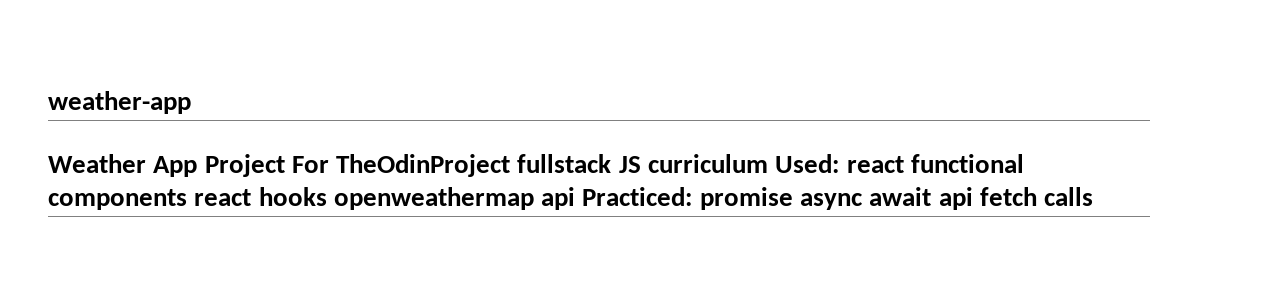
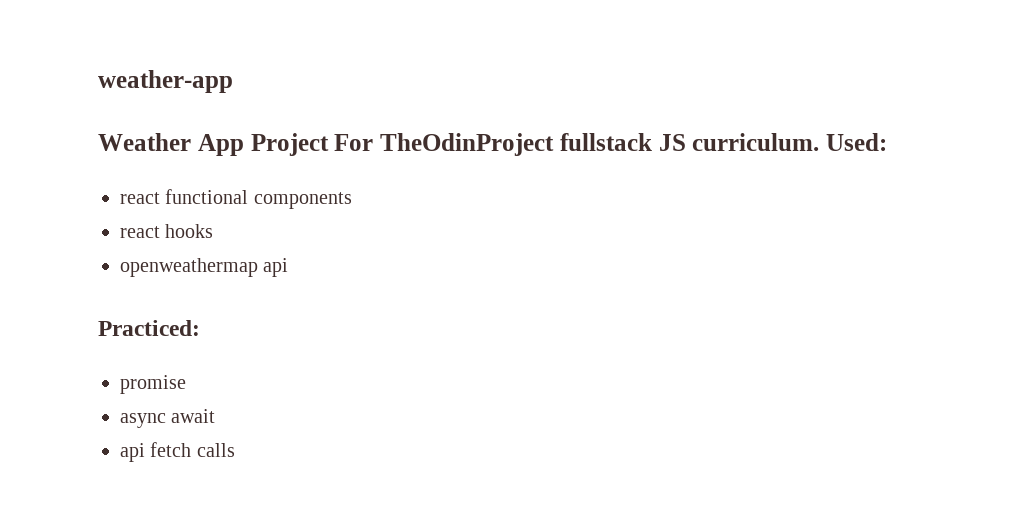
[648,154,769,173] curriculum -> [692,133,820,151] curriculum.
(840, 163) none -> (887, 142) //
(187, 199) none -> (352, 200) //
(327, 196) none -> (214, 231) //
(576, 198) none -> (289, 267) //
(693, 196) none -> (200, 328) //
(793, 198) none -> (186, 384) //
(932, 196) none -> (216, 416) //

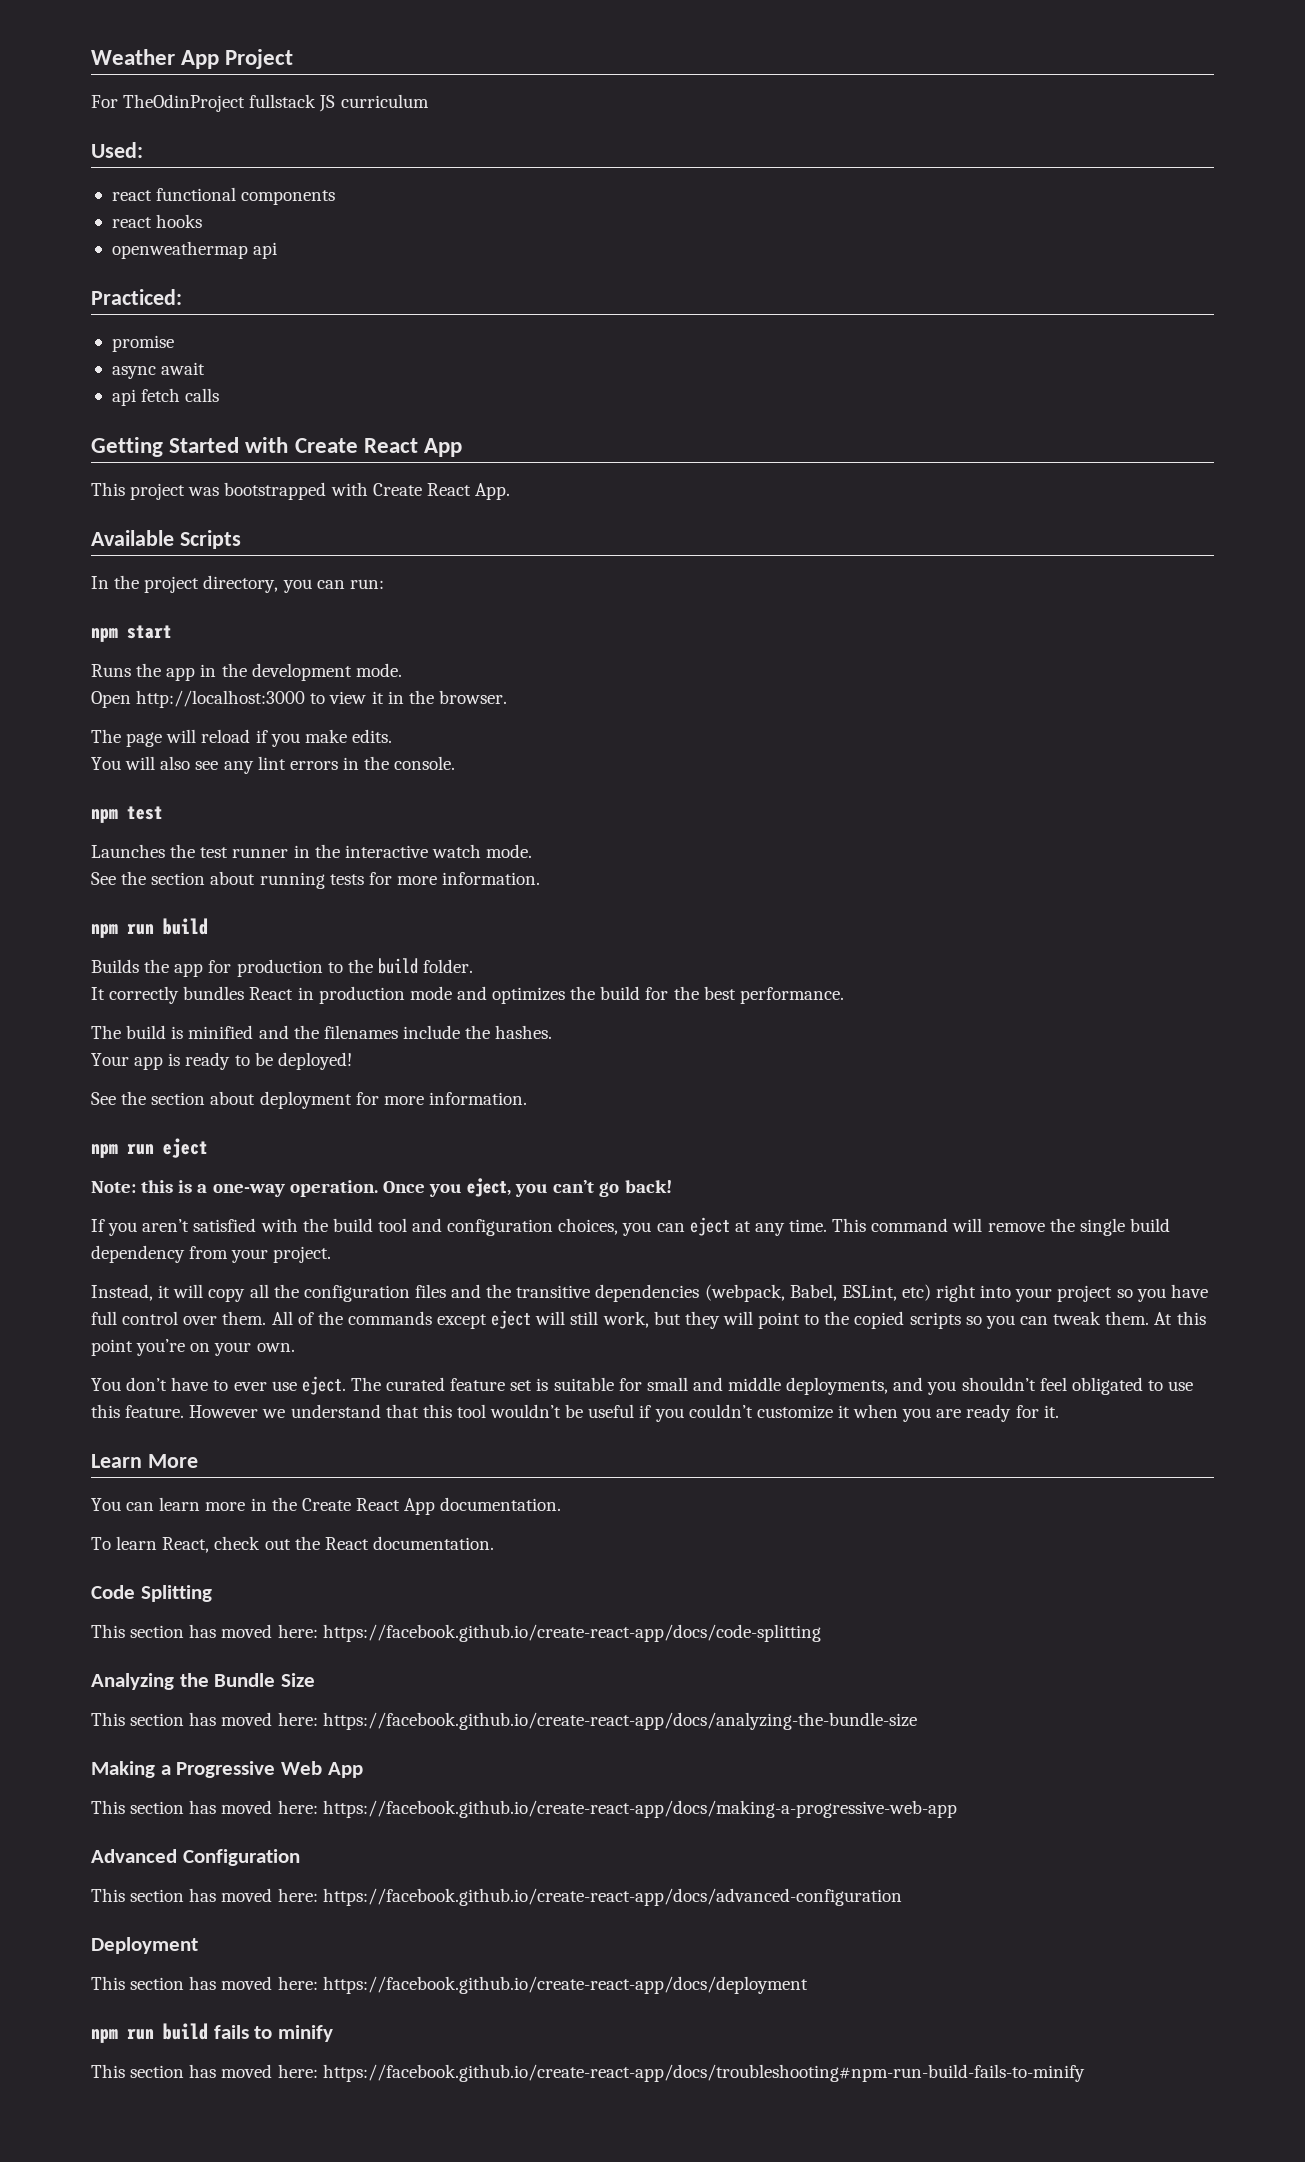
[98,70,233,93] weather-app // -> (91, 57) none
(329, 144) none -> (294, 59) //
[692,133,820,151] curriculum. -> [340,94,429,108] curriculum //
(235, 450) none -> [91,437,463,457] [91,482,510,500] [91,530,241,549] [91,575,384,593] [91,625,172,642] [91,663,402,681] [91,690,507,708] [91,729,392,747] [91,756,456,774] [91,806,163,823] [91,844,533,858] [91,871,541,889] [91,918,208,938] [91,958,474,977] [91,986,844,1004] [91,1025,553,1039] [91,1052,352,1070] [91,1091,527,1109] [91,1138,208,1158] [91,1178,672,1197] [91,1217,1170,1236] [91,1245,332,1263] [91,1284,1208,1302] [91,1310,1206,1329] [91,1339,295,1356] [91,1376,1194,1395] [91,1404,1059,1422] [91,1454,198,1468] [91,1497,562,1515] [91,1536,494,1553] [91,1585,212,1602] [91,1624,821,1642] [91,1673,316,1690] [91,1712,917,1730] [91,1761,363,1778] [91,1800,957,1818] [91,1849,300,1866] [91,1888,902,1906] [91,1937,198,1954] [91,1976,808,1994] [91,2023,334,2043] [91,2064,1085,2082] // Getting Started with Create React App // This project was bootstrapped with Create React App. // Available Scripts // In the project directory, you can run: // npm start // Runs the app in the development mode. // Open http://localhost:3000 to view it in the browser. // The page will reload if you make edits. // You will also see any lint errors in the console. // npm test // Launches the test runner in the interactive watch mode. // See the section about running tests for more information. // npm run build // Builds the app for production to the build folder. // It correctly bundles React in production mode and optimizes the build for the best performance. // The build is minified and the filenames include the hashes. // Your app is ready to be deployed! // See the section about deployment for more information. // npm run eject // Note: this is a one-way operation. Once you eject, you can’t go back! // If you aren’t satisfied with the build tool and configuration choices, you can eject at any time. This command will remove the single build dependency from your project. // Instead, it will copy all the configuration files and the transitive dependencies (webpack, Babel, ESLint, etc) right into your project so you have full control over them. All of the commands except eject will still work, but they will point to the copied scripts so you can tweak them. At this point you’re on your own. // You don’t have to ever use eject. The curated feature set is suitable for small and middle deployments, and you shouldn’t feel obligated to use this feature. However we understand that this tool wouldn’t be useful if you couldn’t customize it when you are ready for it. // Learn More // You can learn more in the Create React App documentation. // To learn React, check out the React documentation. // Code Splitting // This section has moved here: https://facebook.github.io/create-react-app/docs/code-splitting // Analyzing the Bundle Size // This section has moved here: https://facebook.github.io/create-react-app/docs/analyzing-the-bundle-size // Making a Progressive Web App // This section has moved here: https://facebook.github.io/create-react-app/docs/making-a-progressive-web-app // Advanced Configuration // This section has moved here: https://facebook.github.io/create-react-app/docs/advanced-configuration // Deployment // This section has moved here: https://facebook.github.io/create-react-app/docs/deployment // npm run build fails to minify // This section has moved here: https://facebook.github.io/create-react-app/docs/troubleshooting#npm-run-build-fails-to-minify

